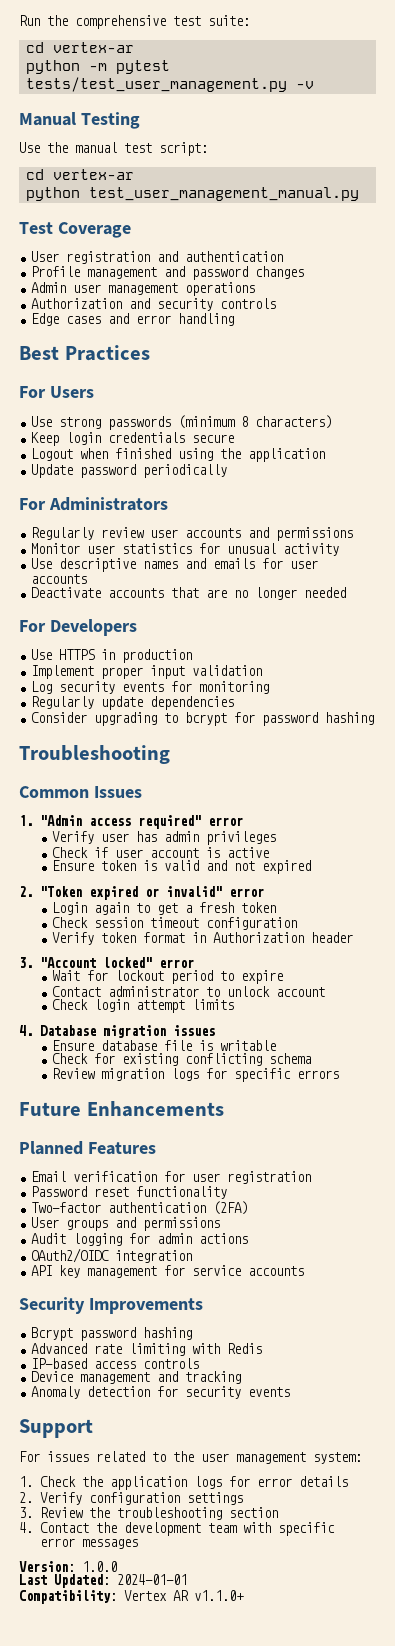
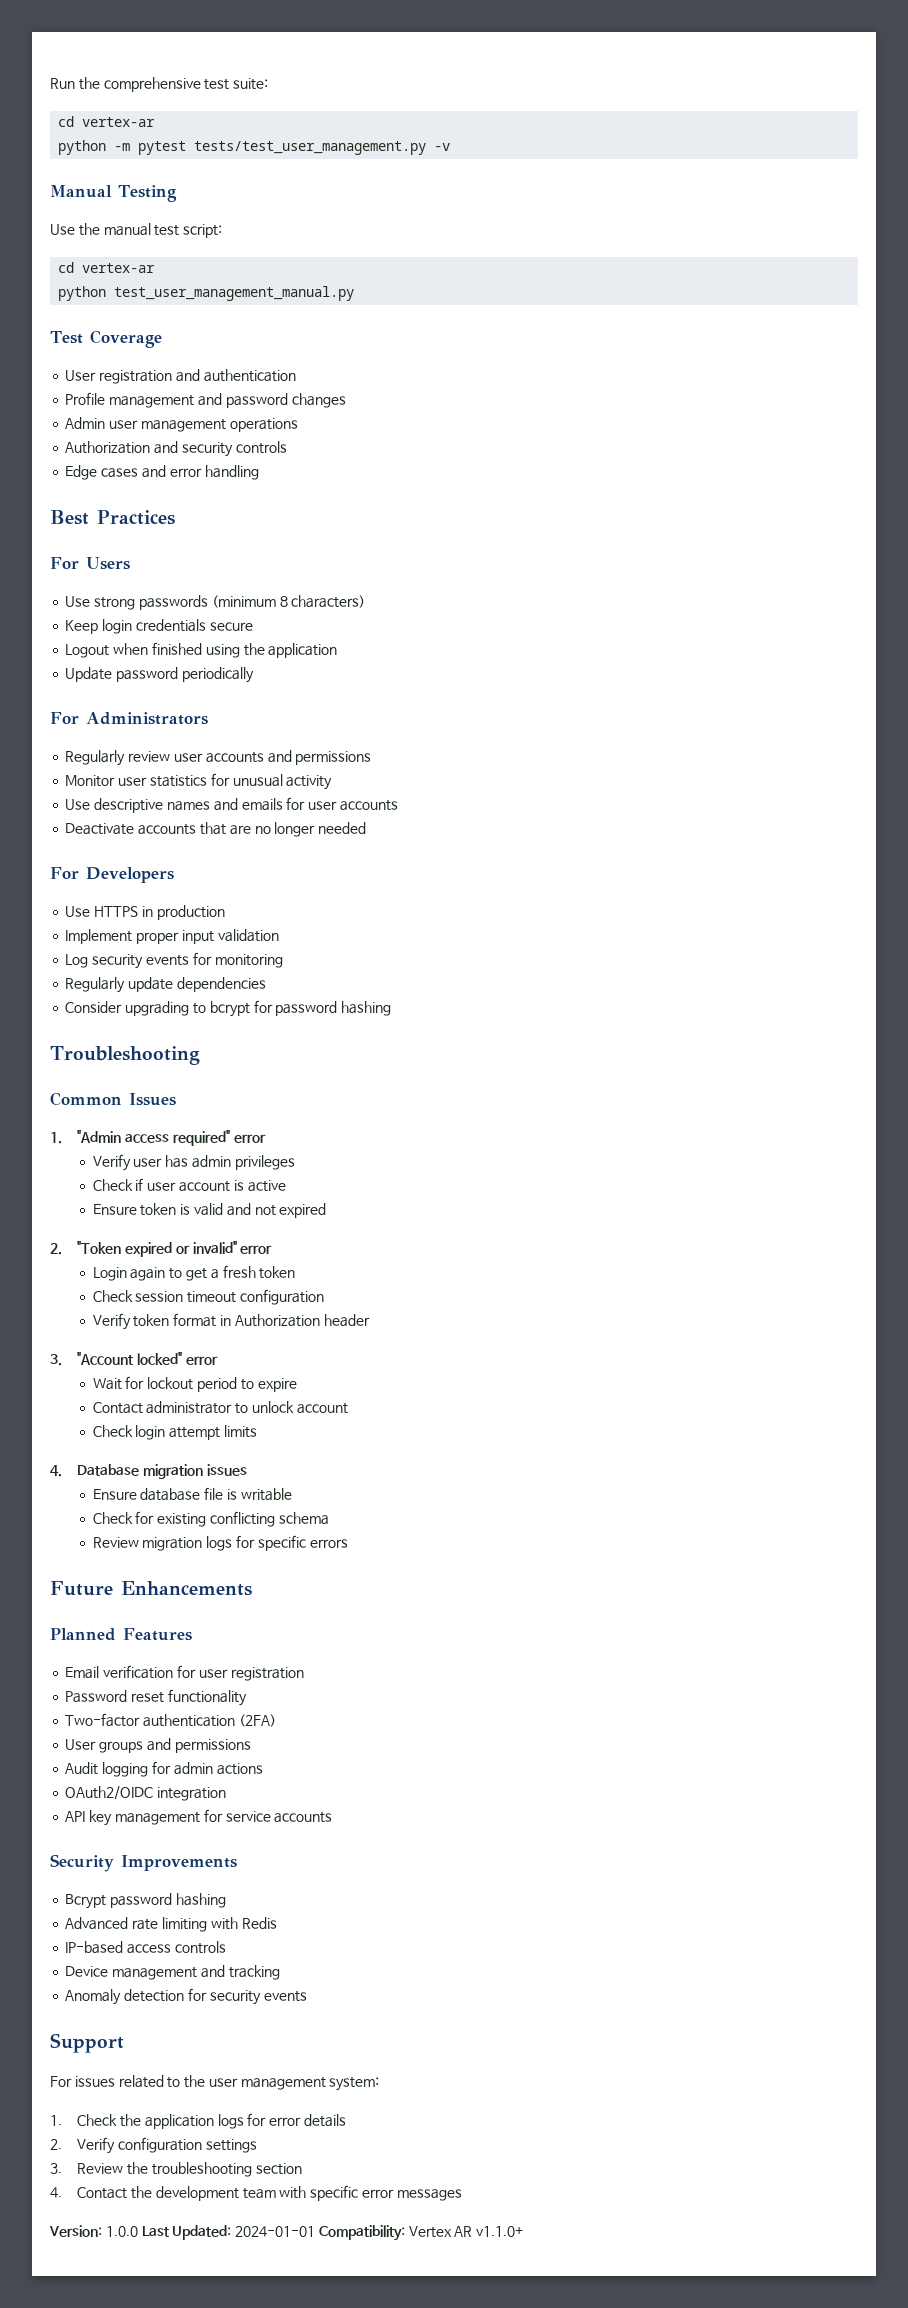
(117, 1566) // -> (138, 2231) none
(187, 1579) // -> (316, 2231) none

